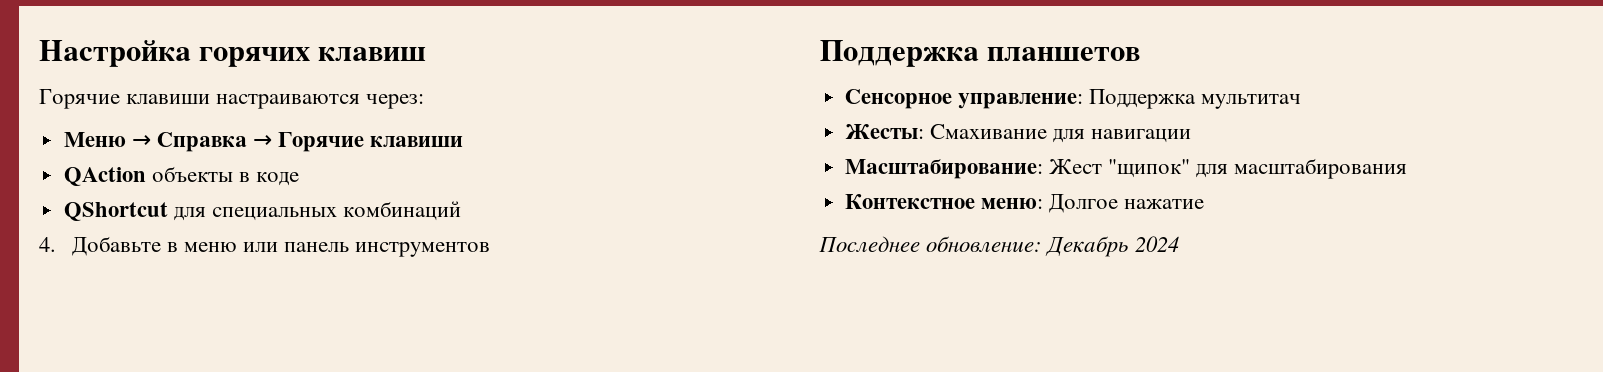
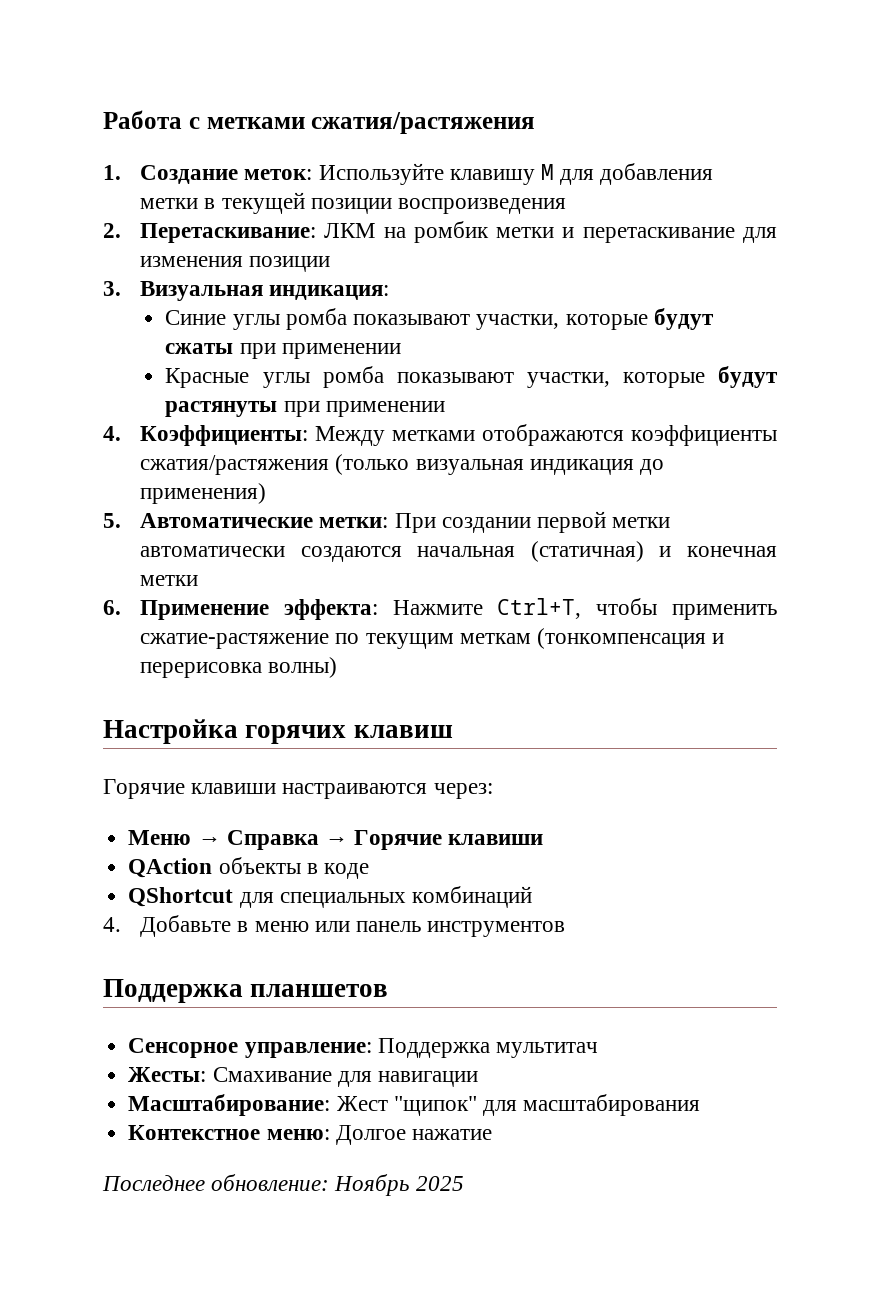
(39, 53) none -> [103,110,536,134] [103,163,714,185] [140,192,567,214] [103,221,777,243] [140,256,331,272] [103,281,390,301] [165,308,714,330] [165,343,401,359] [165,366,778,388] [165,401,445,417] [103,424,777,446] [140,454,665,475] [140,483,267,504] [103,511,671,533] [140,541,777,562] [140,575,199,586] [103,598,777,620] [140,628,725,649] [140,657,338,678] Работа с метками сжатия/растяжения // 1. Создание меток: Используйте клавишу M для добавления метки в текущей позиции воспроизведения // 2. Перетаскивание: ЛКМ на ромбик метки и перетаскивание для изменения позиции // 3. Визуальная индикация: // Синие углы ромба показывают участки, которые будут сжаты при применении // Красные углы ромба показывают участки, которые будут растянуты при применении // 4. Коэффициенты: Между метками отображаются коэффициенты сжатия/растяжения (только визуальная индикация до применения) // 5. Автоматические метки: При создании первой метки автоматически создаются начальная (статичная) и конечная метки // 6. Применение эффекта: Нажмите Ctrl+T, чтобы применить сжатие-растяжение по текущим меткам (тонкомпенсация и перерисовка волны) //
[1045,236,1180,257] Декабрь 2024 -> [334,1174,464,1196] Ноябрь 2025

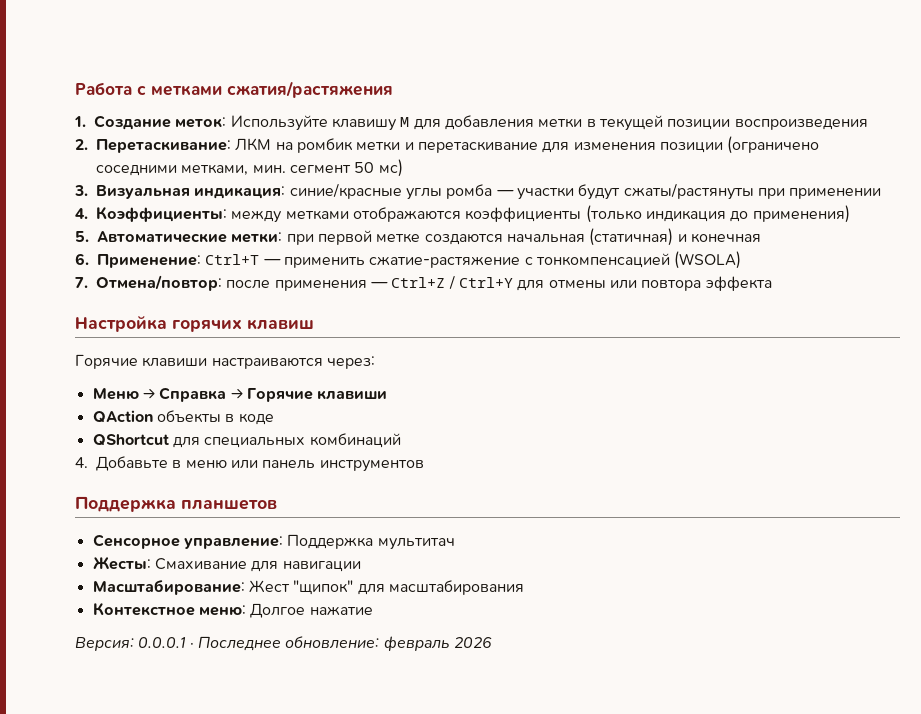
(331, 264) none -> [727,136,820,154] [96,159,403,177] (ограничено соседними метками, мин. сегмент 50 мс)
[165,308,714,330] [165,343,401,359] [165,366,778,388] [165,401,278,417] // Синие углы ромба показывают участки, которые будут сжаты при применении // Красные углы ромба показывают участки, которые будут растянуты -> [289,183,754,200] синие/красные углы ромба — участки будут сжаты/растянуты
[315,426,386,446] Между -> [231,210,283,223] между
[140,454,524,475] сжатия/растяжения (только визуальная -> [585,205,642,223] (только
[394,511,671,533] [140,546,286,557] При создании первой метки автоматически -> [286,230,421,245] при первой метке
[140,575,199,586] метки -> (761, 238) none
[140,598,777,620] [140,628,725,649] [140,657,338,678] Применение эффекта: Нажмите Ctrl+T, чтобы применить сжатие-растяжение по текущим меткам (тонкомпенсация и перерисовка волны) -> [97,251,742,269] [75,275,772,291] Применение: Ctrl+T — применить сжатие-растяжение с тонкомпенсацией (WSOLA) // 7. Отмена/повтор: после применения — Ctrl+Z / Ctrl+Y для отмены или повтора эффекта
[102,1174,464,1196] Последнее обновление: Ноябрь 2025 -> [75,636,492,651] Версия: 0.0.0.1 · Последнее обновление: февраль 2026

